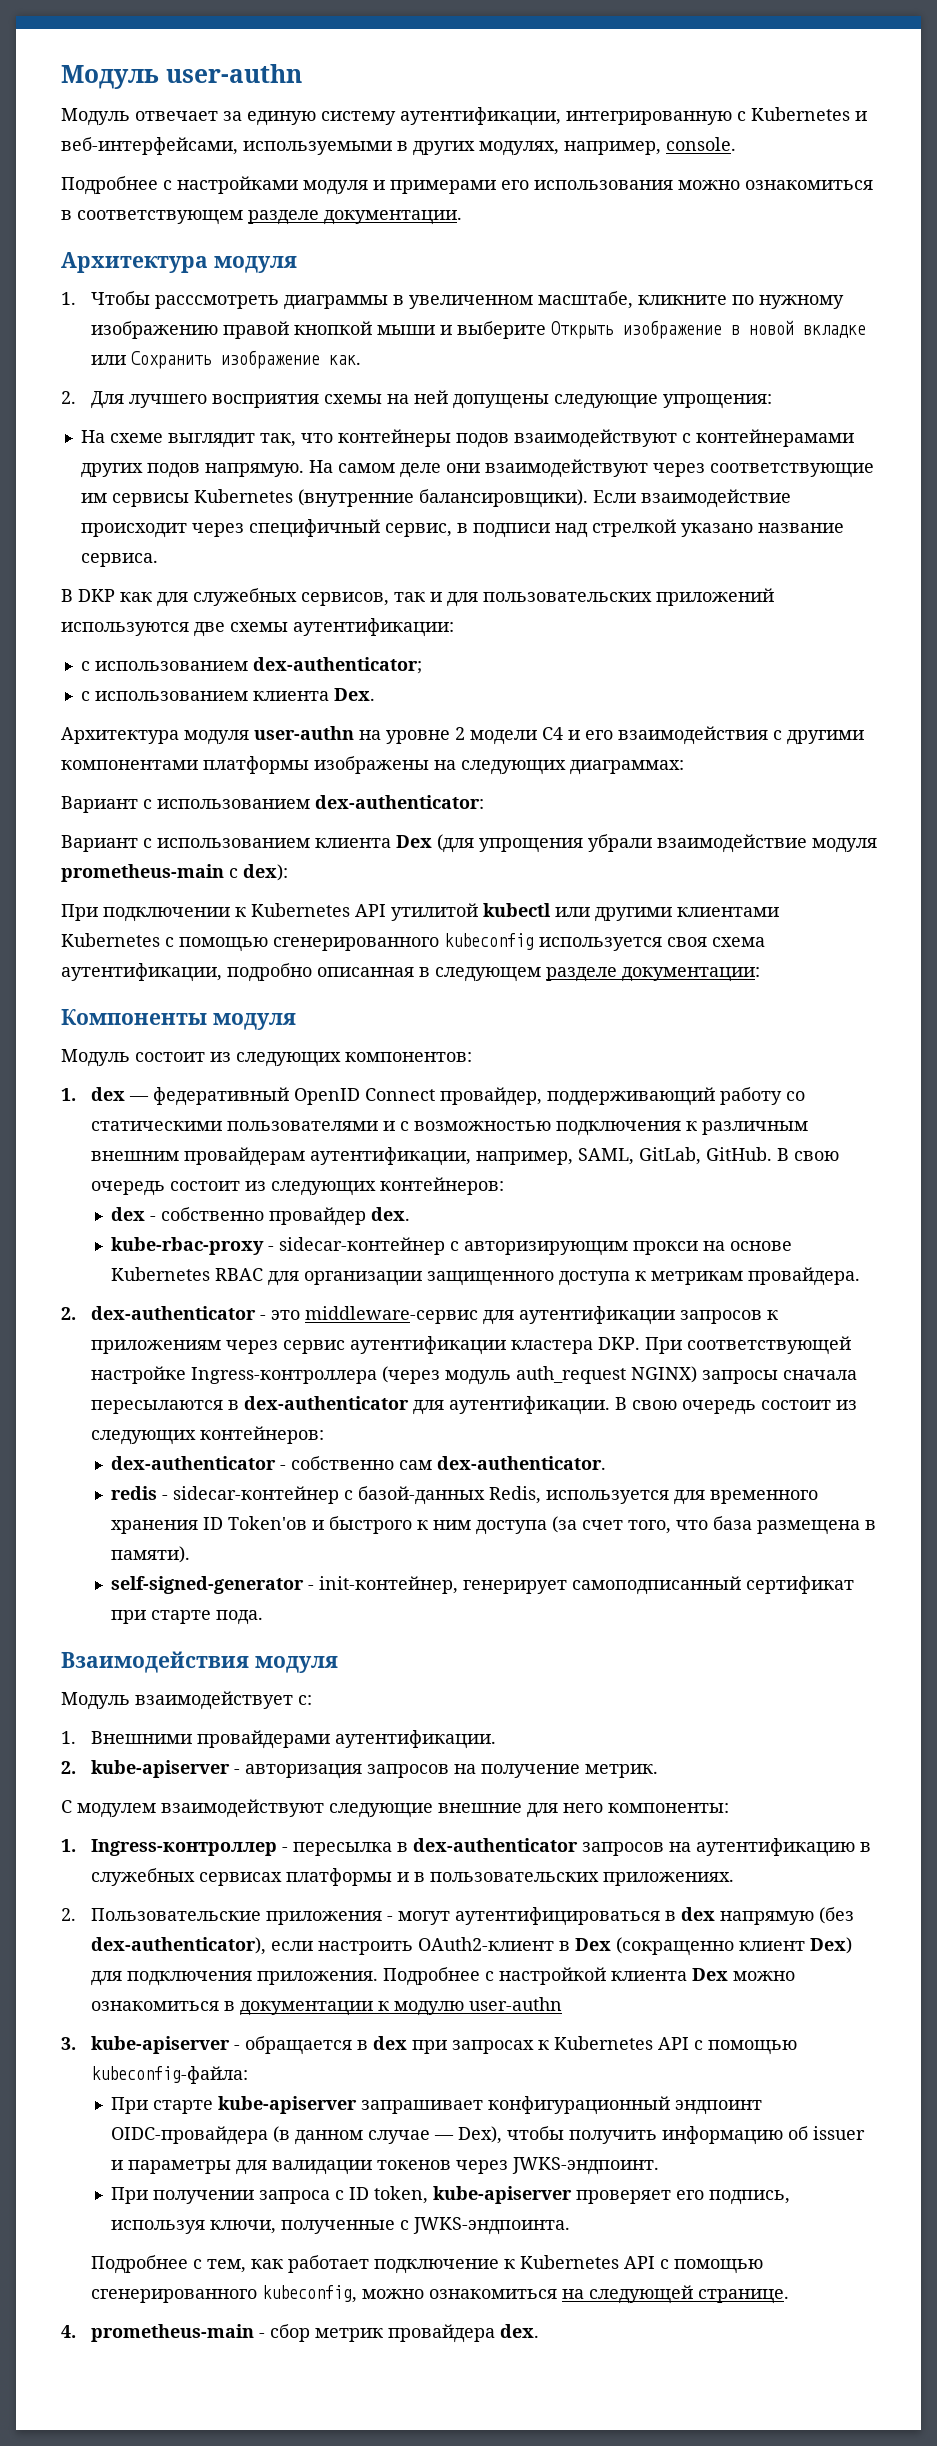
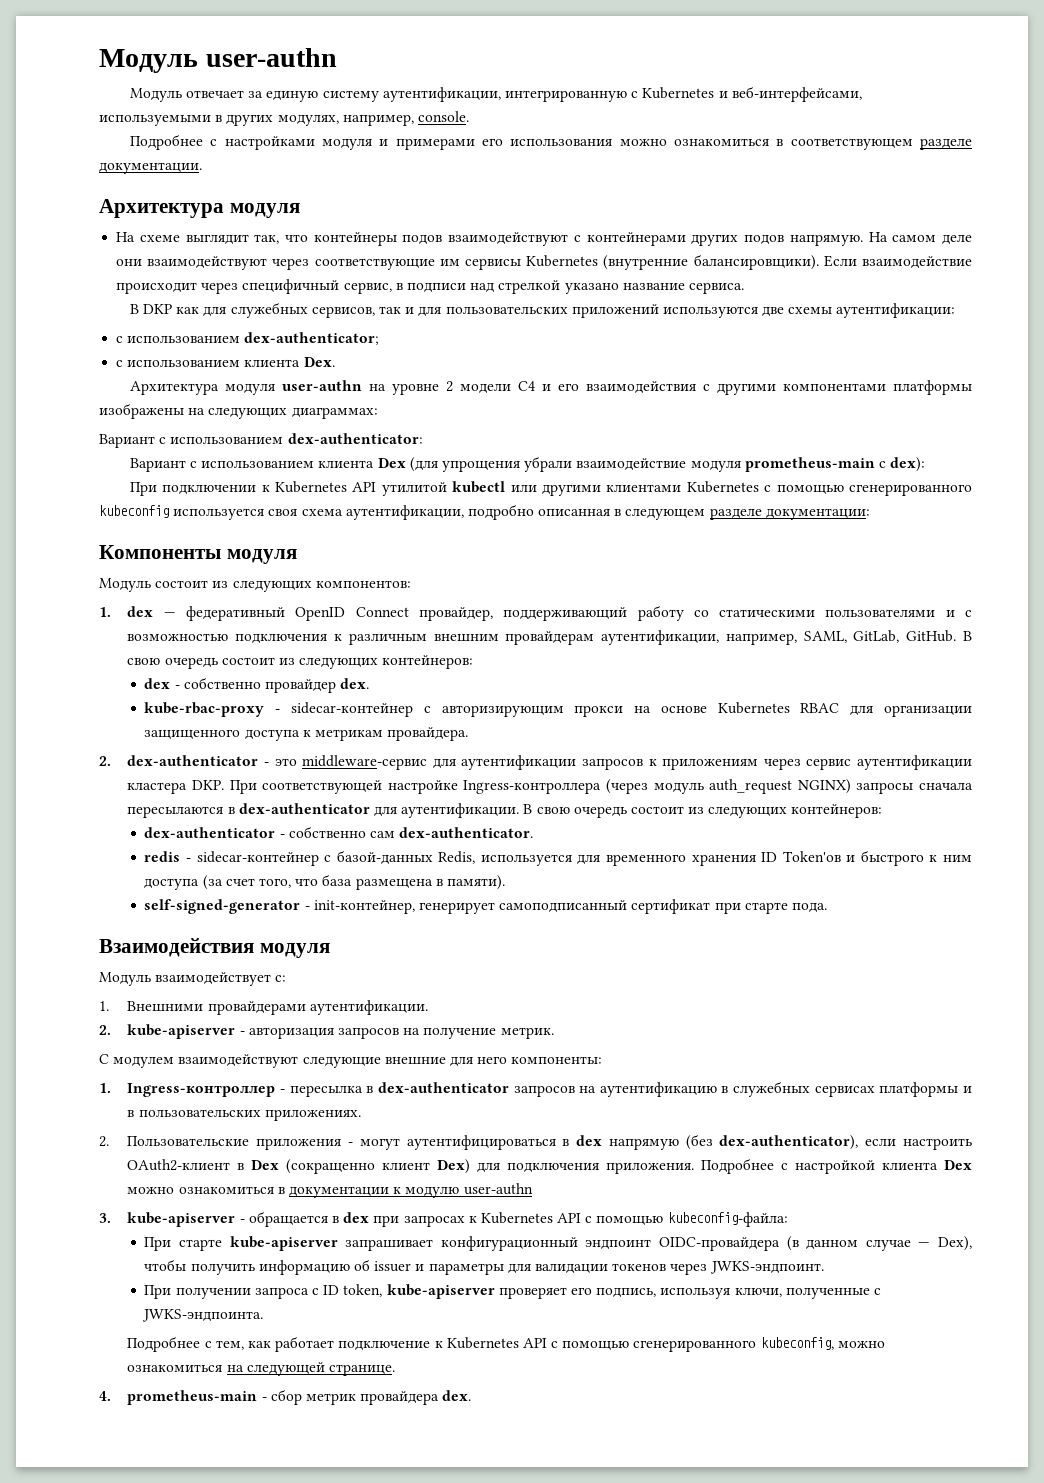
[61,291,845,310] [91,320,867,339] [91,350,362,369] [61,390,773,409] // 1. Чтобы расссмотреть диаграммы в увеличенном масштабе, кликните по нужному изображению правой кнопкой мыши и выберите Открыть изображение в новой вкладке или Сохранить изображение как. // 2. Для лучшего восприятия схемы на ней допущены следующие упрощения: -> (300, 210) none
[695,429,854,447] контейнерамами -> [586,232,686,246] контейнерами

